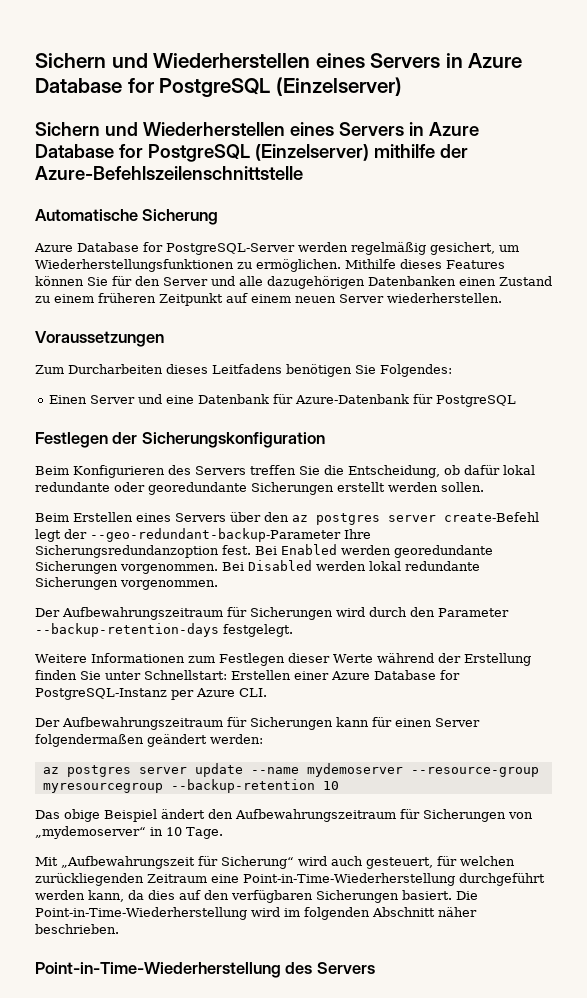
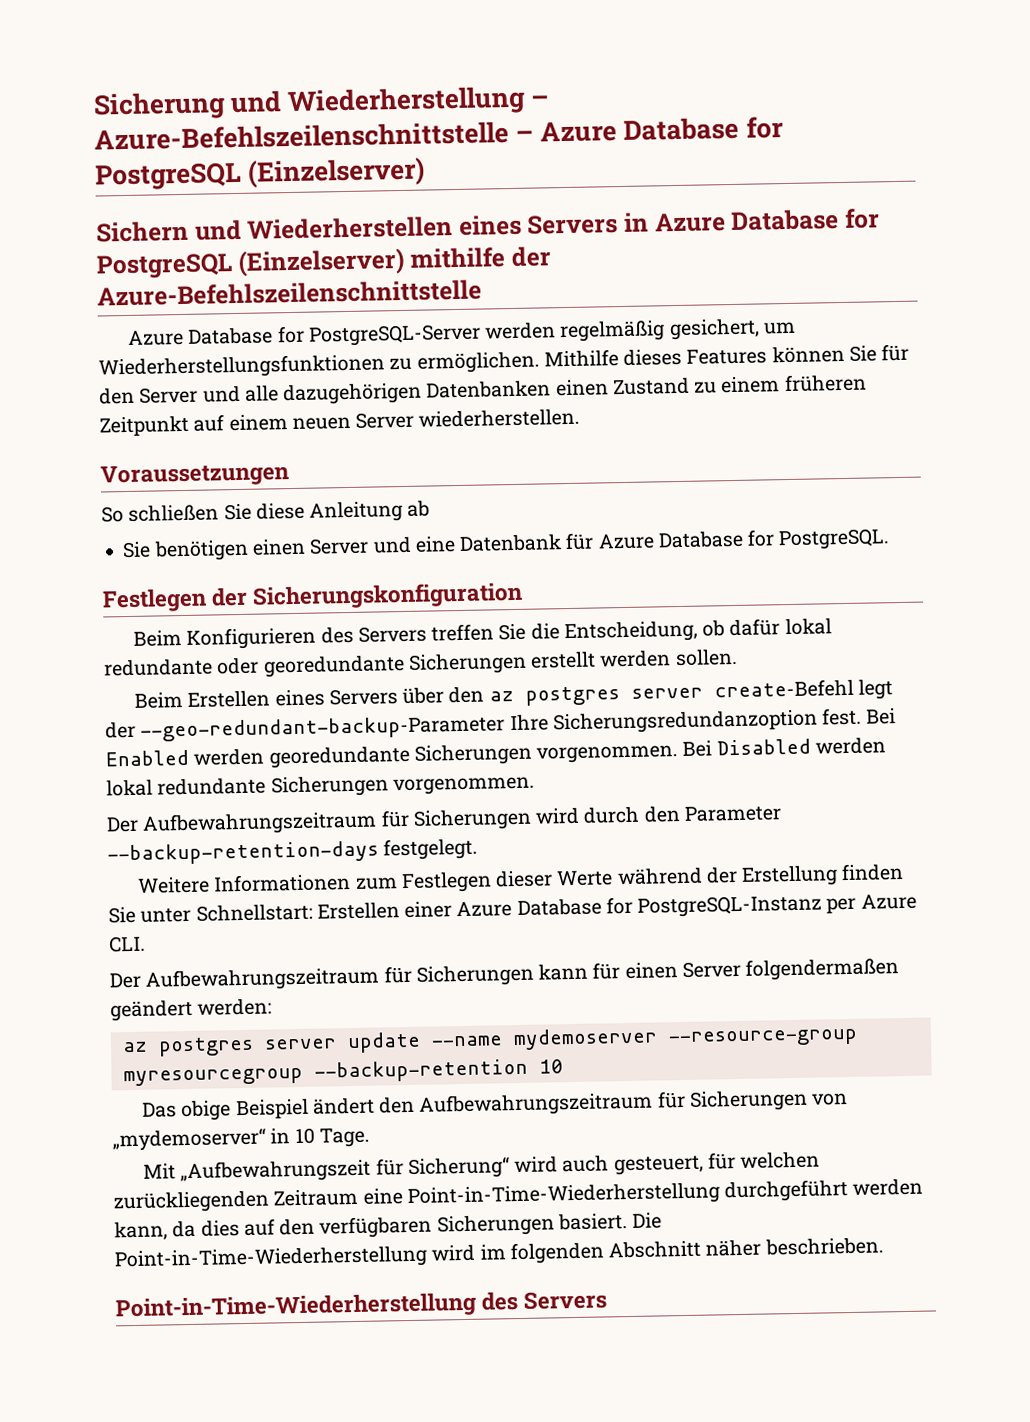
[35,53,463,68] Sichern und Wiederherstellen eines Servers in -> [93,85,551,121] [94,121,535,151] Sicherung und Wiederherstellung – Azure-Befehlszeilenschnittstelle –
[35,209,219,225] // Automatische Sicherung -> (482, 293) none
[35,364,452,377] [49,395,88,404] Zum Durcharbeiten dieses Leitfadens benötigen Sie Folgendes: // Einen -> [101,500,431,523] [122,538,306,562] So schließen Sie diese Anleitung ab // Sie benötigen einen
[295,394,517,407] Azure-Datenbank für PostgreSQL -> [597,528,891,551] Azure Database for PostgreSQL.

